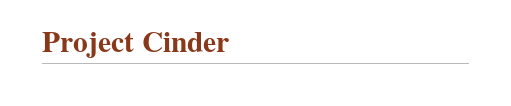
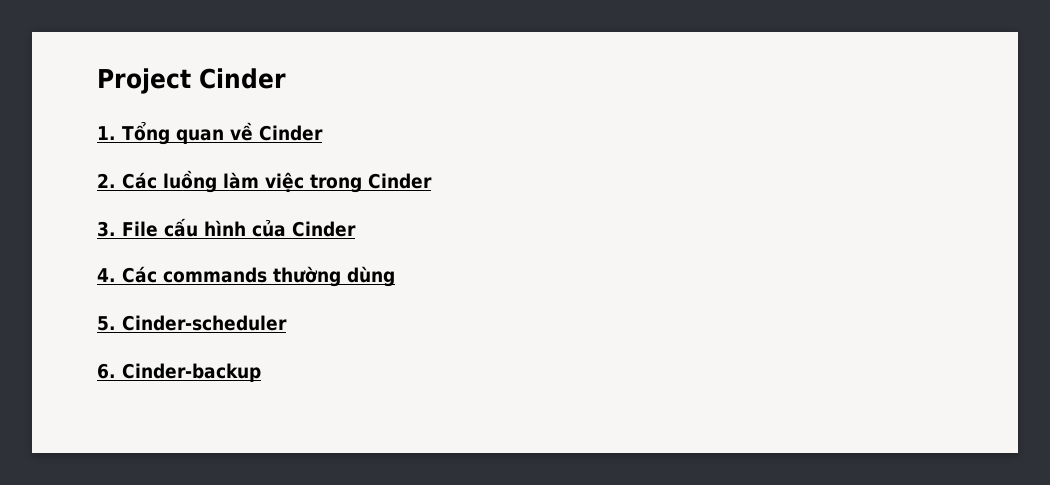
(229, 42) none -> [97,121,323,145] [97,170,432,193] [97,218,356,237] [97,266,395,287] [97,315,287,331] [97,363,261,382] // 1. Tổng quan về Cinder // 2. Các luồng làm việc trong Cinder // 3. File cấu hình của Cinder // 4. Các commands thường dùng // 5. Cinder-scheduler // 6. Cinder-backup

